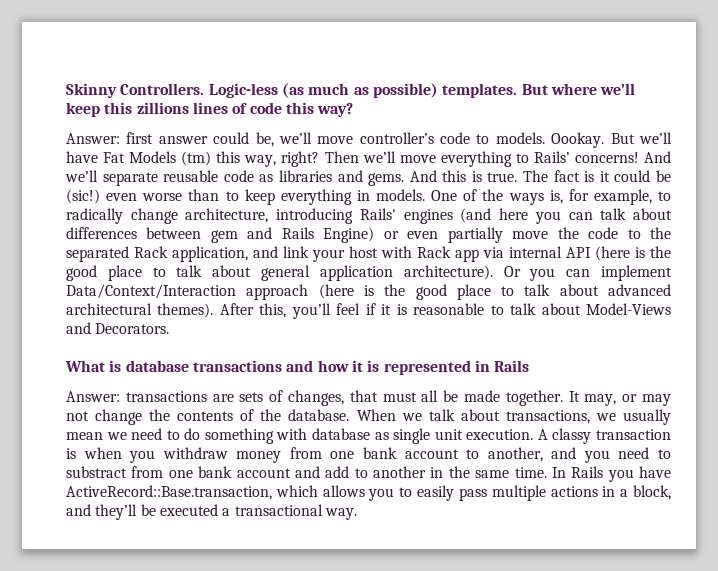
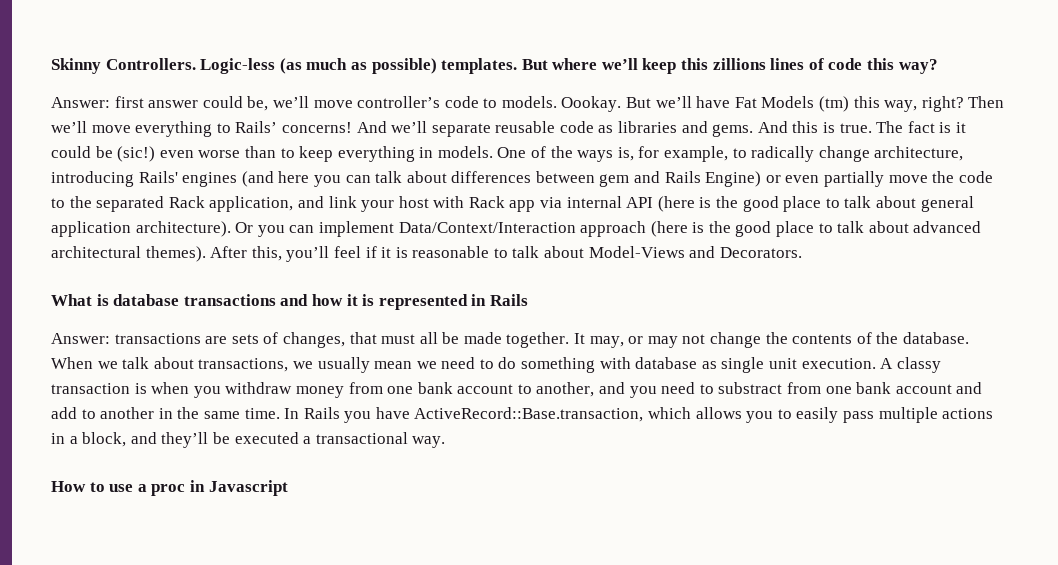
(357, 514) none -> [51,480,288,496] // How to use a proc in Javascript

